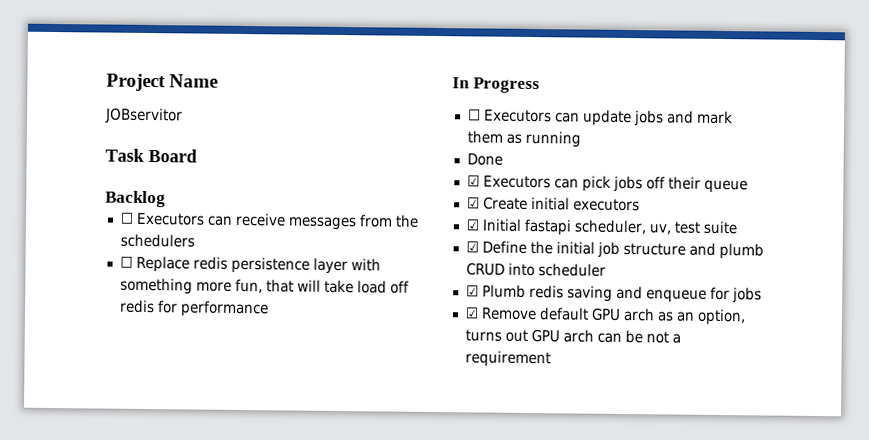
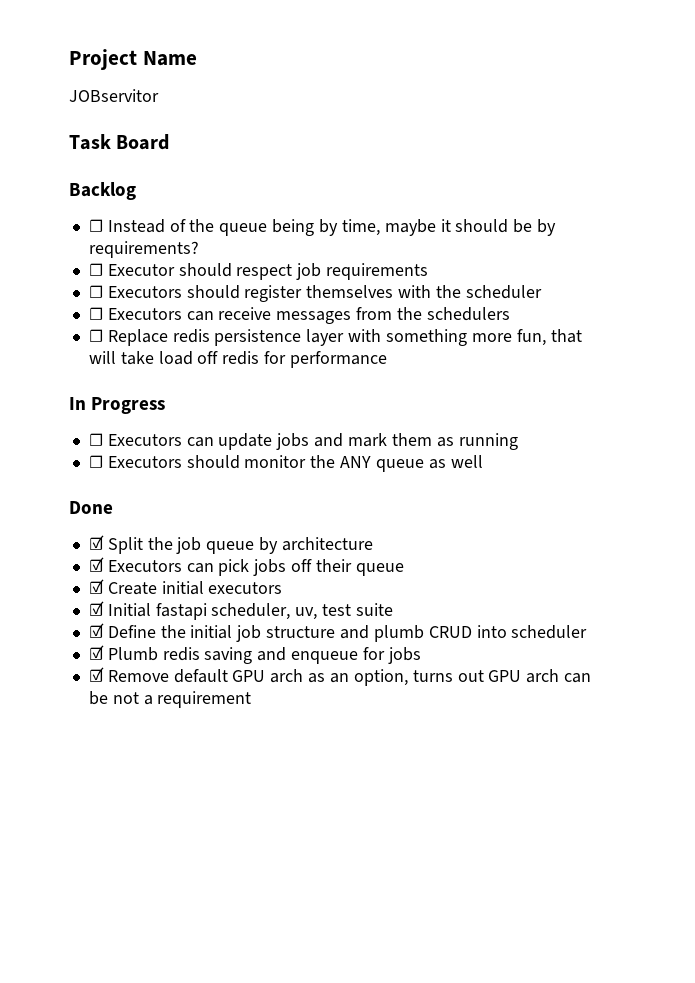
(166, 199) none -> [88,219,557,236] [88,241,199,258] [88,263,429,280] [88,285,542,302] // ☐ Instead of the queue being by time, maybe it should be by requirements? // ☐ Executor should respect job requirements // ☐ Executors should register themselves with the scheduler
[466,153,503,166] Done -> [88,455,483,472] [69,501,113,514] [88,535,373,554] ☐ Executors should monitor the ANY queue as well // Done // ☑ Split the job queue by architecture

